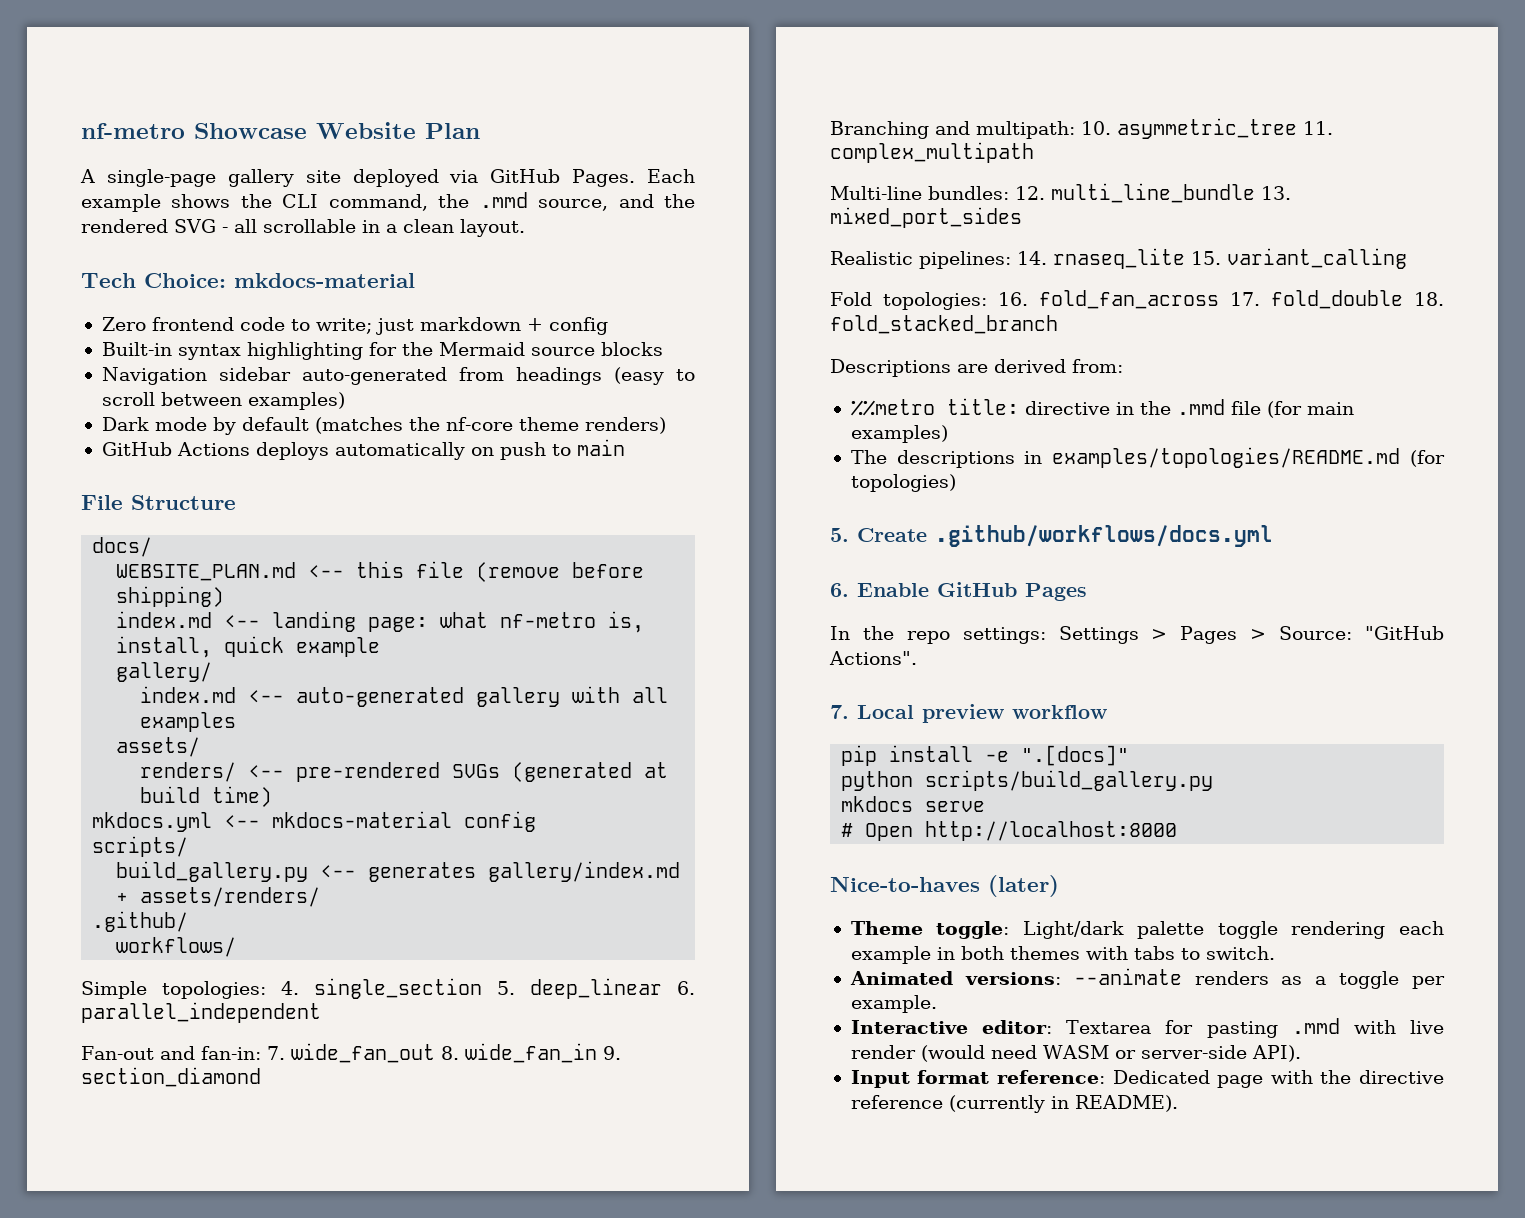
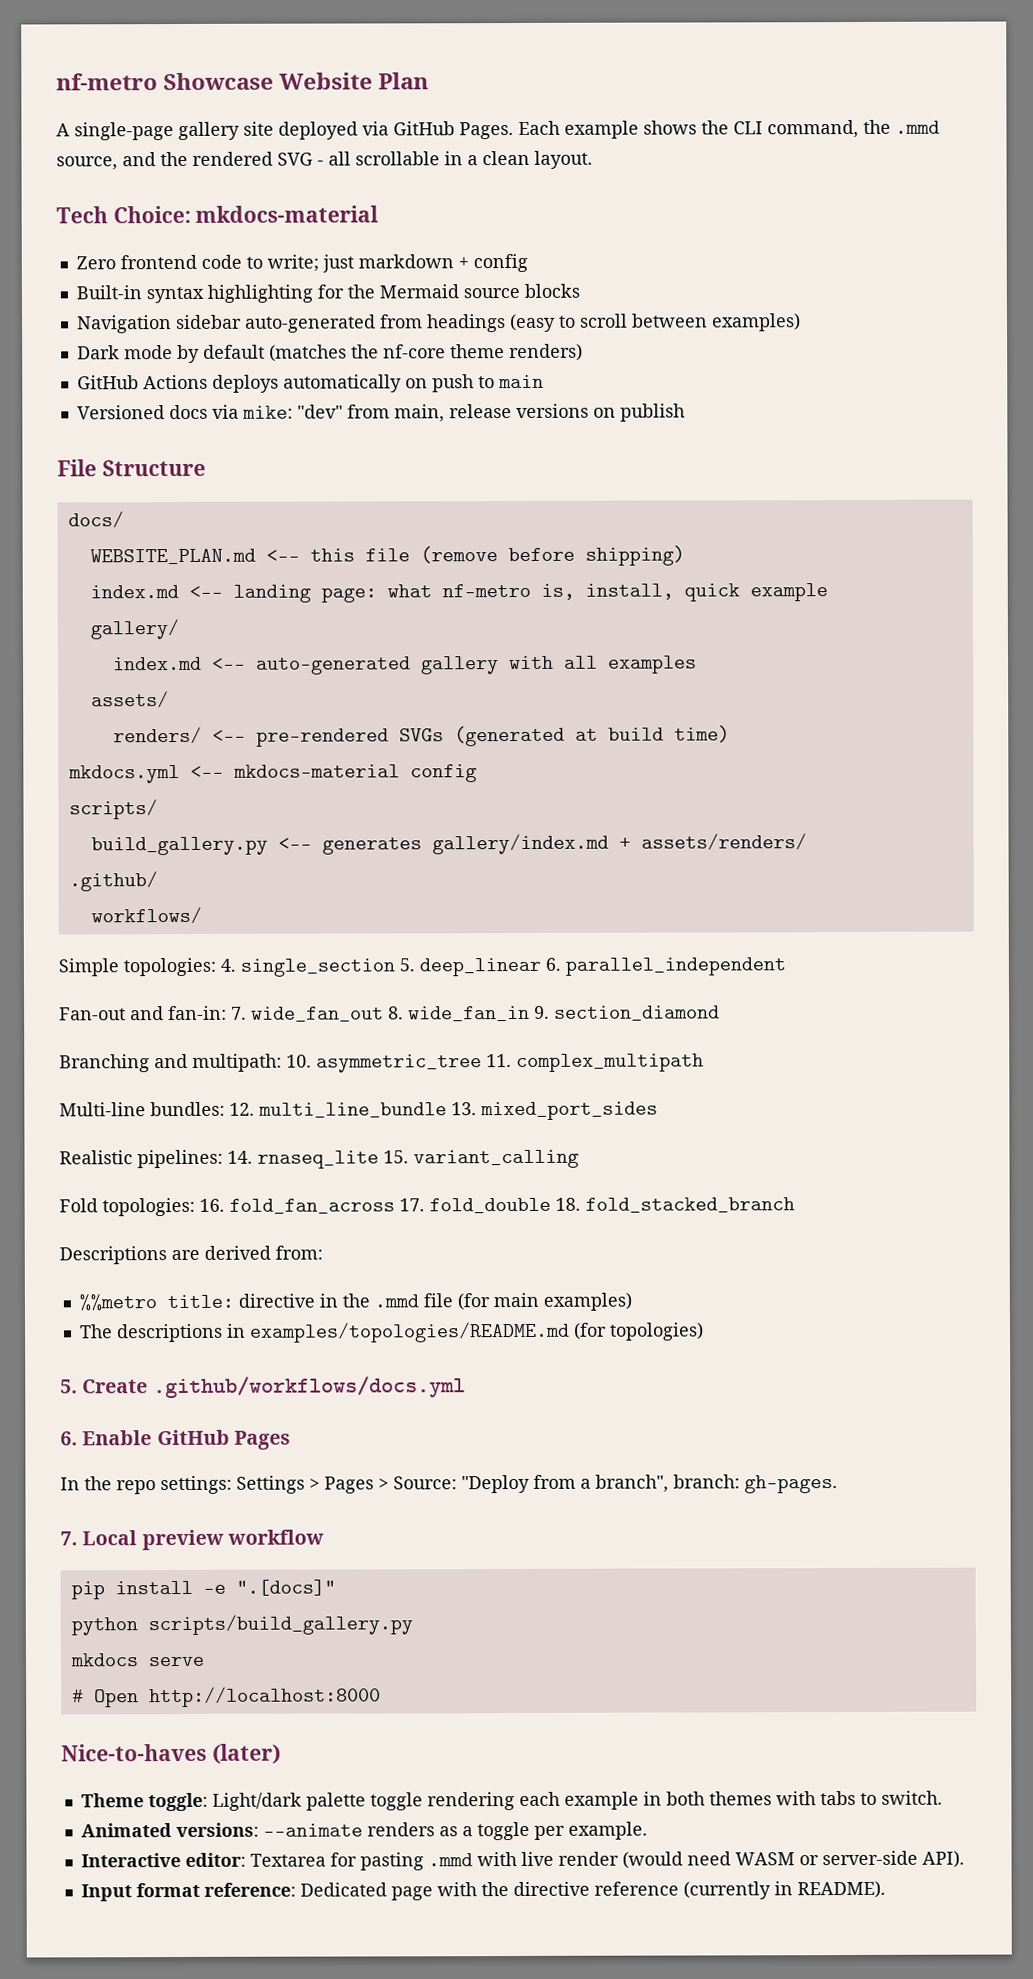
(625, 447) none -> [76,403,685,423] // Versioned docs via mike: "dev" from main, release versions on publish
[1365,626,1444,640] [829,651,917,665] "GitHub Actions". -> [461,1474,838,1494] "Deploy from a branch", branch: gh-pages.

